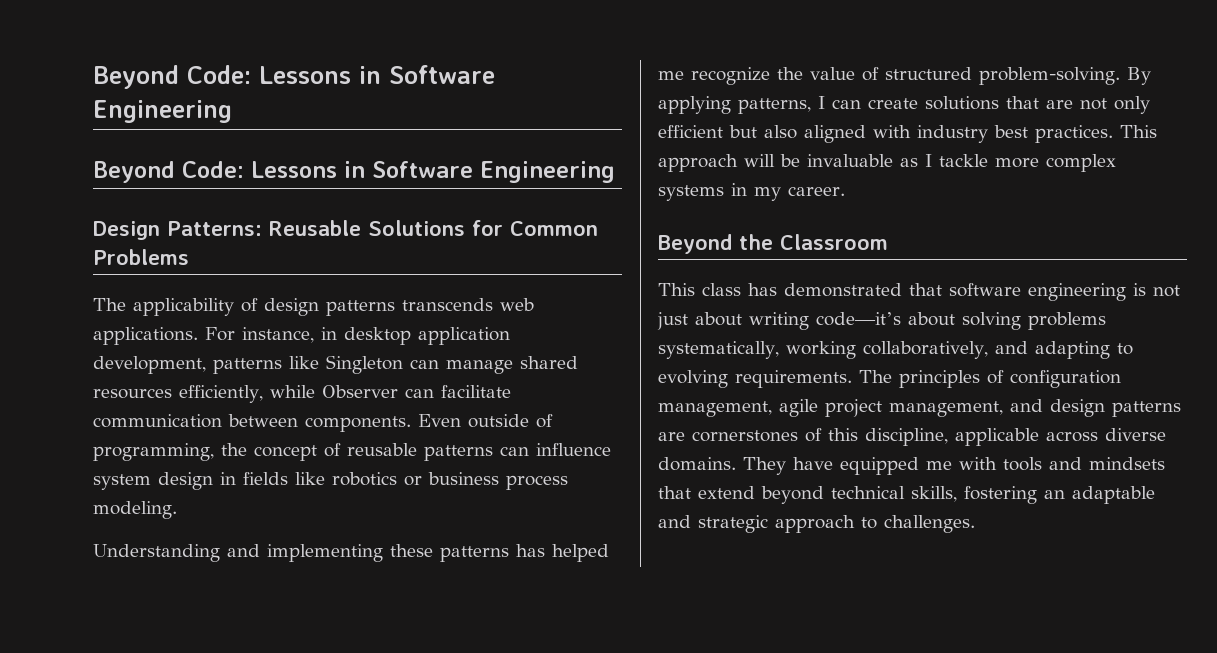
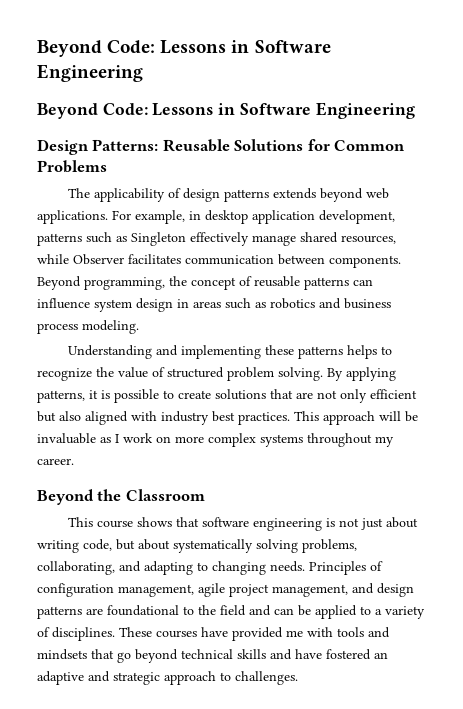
[402,298,493,311] transcends -> [273,188,364,202] extends beyond
[242,327,314,343] instance, -> [135,210,185,224] example,
[289,355,578,374] [93,385,511,403] [93,414,553,432] like Singleton can manage shared resources efficiently, while Observer can facilitate communication between components. Even outside of -> [86,232,396,246] [37,254,401,268] [37,276,81,290] such as Singleton effectively manage shared resources, while Observer facilitates communication between components. Beyond
[243,472,422,486] fields like robotics or -> [193,298,341,309] areas such as robotics and
[516,544,609,562] [658,71,684,80] has helped me -> [347,345,393,359] helps to
[979,67,1120,85] problem-solving. -> [227,367,323,381] problem solving.
[818,96,861,109] I can -> [89,389,174,403] it is possible to
[939,154,988,167] tackle -> [123,433,171,443] work on
[731,183,747,196] in -> [307,433,372,447] throughout
[702,283,902,297] class has demonstrated -> [97,517,173,528] course shows
[816,312,1106,330] [658,341,1133,359] [658,370,980,388] code—it’s about solving problems systematically, working collaboratively, and adapting to evolving requirements. The principles -> [83,539,357,553] [37,561,366,575] code, but about systematically solving problems, collaborating, and adapting to changing needs. Principles
[692,428,1166,446] [658,457,919,475] cornerstones of this discipline, applicable across diverse domains. They have equipped -> [107,605,425,619] [37,627,283,641] foundational to the field and can be applied to a variety of disciplines. These courses have provided
[698,486,755,499] extend -> [117,652,131,663] go
[911,486,1155,504] skills, fostering an adaptable -> [237,649,388,660] [37,671,84,685] skills and have fostered an adaptive

